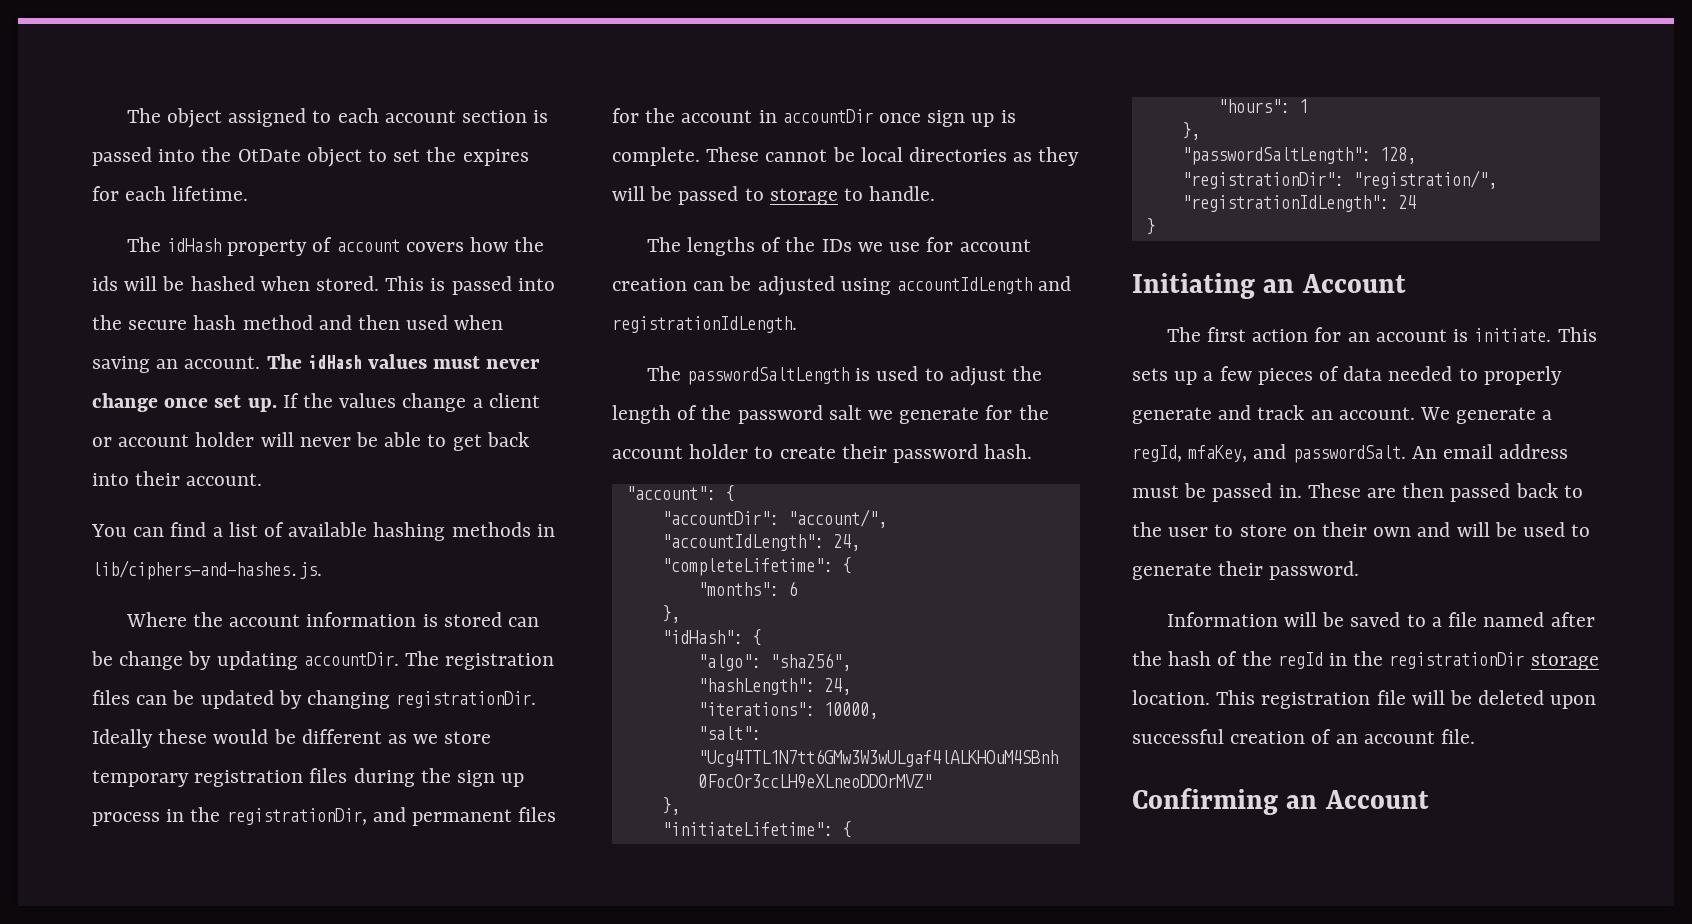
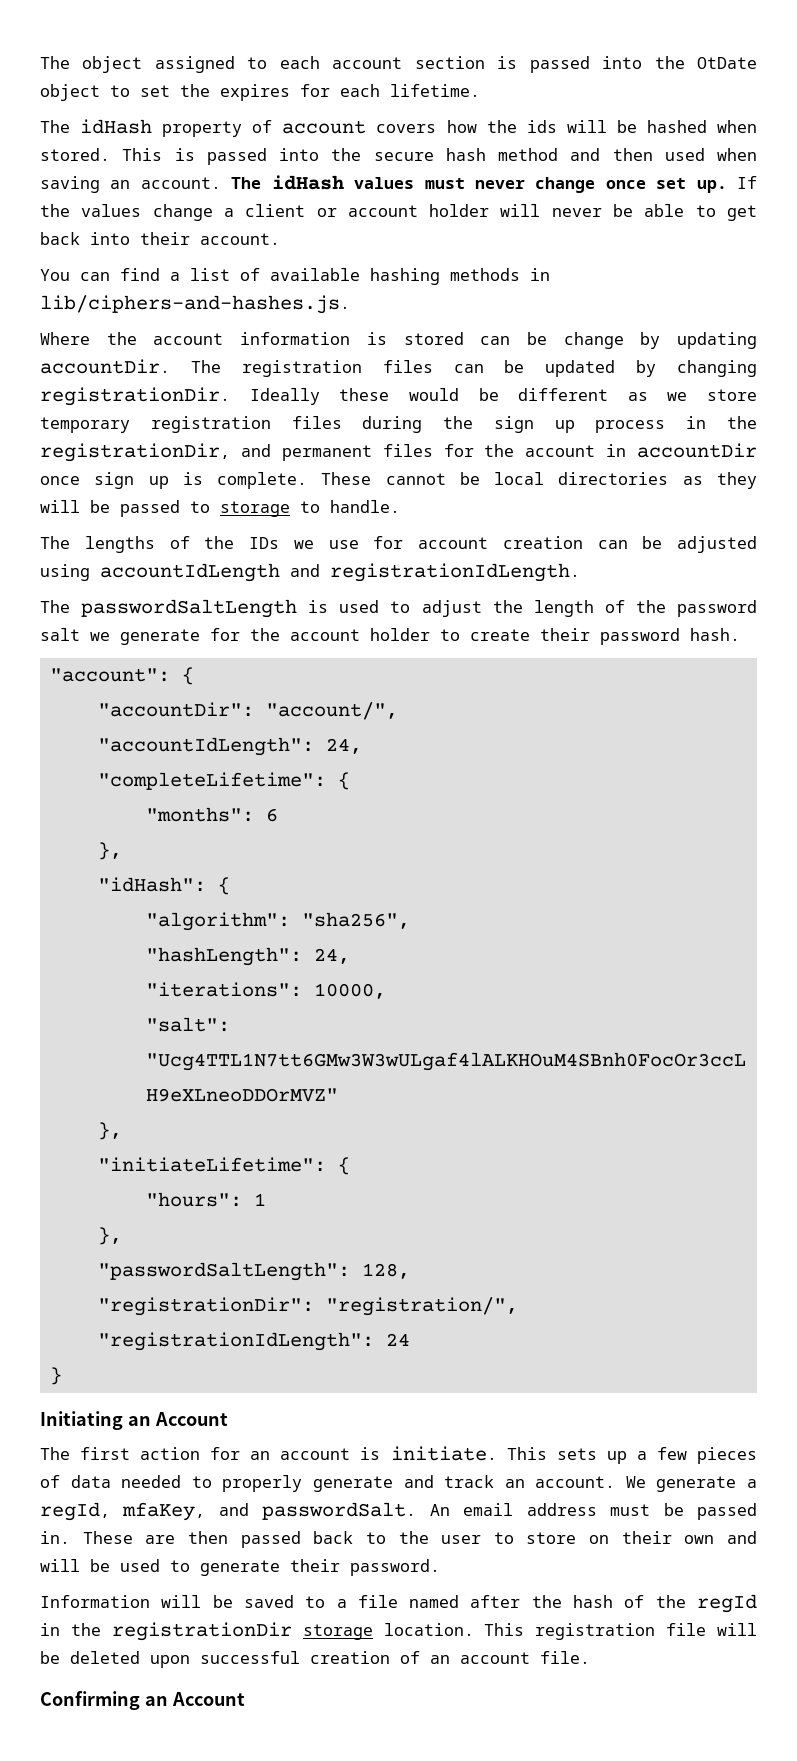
[697,654,761,671] "algo": -> [145,912,290,931] "algorithm":

